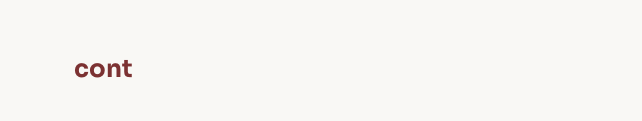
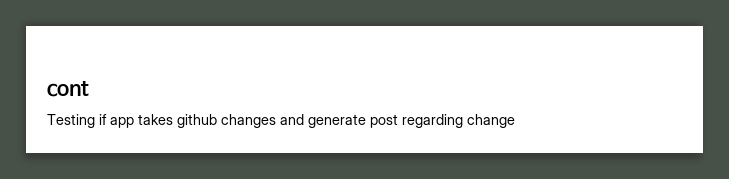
(133, 68) none -> [47,114,515,128] // Testing if app takes github changes and generate post regarding change

